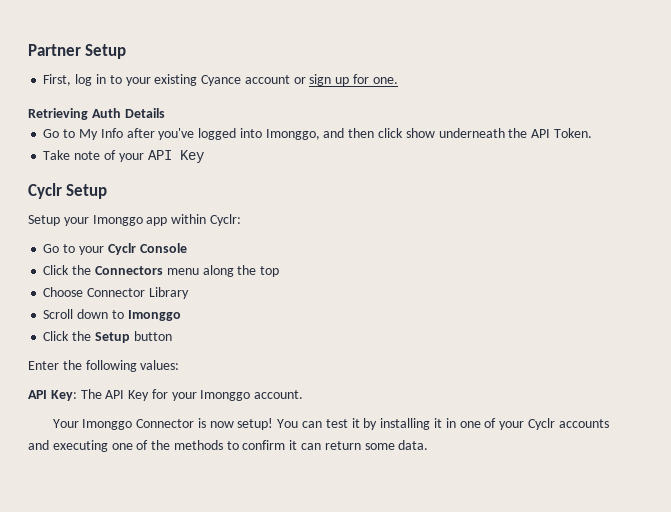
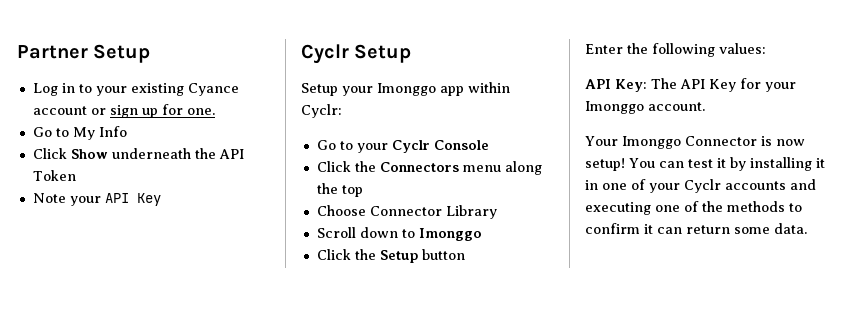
[43,74,93,86] First, log -> [32,83,58,96] Log
[28,108,165,120] // Retrieving Auth Details -> (215, 111) none
[126,128,592,140] [43,150,116,160] after you've logged into Imonggo, and then click show underneath the API Token. // Take note of -> [32,148,244,159] [32,170,76,181] [32,193,66,203] // Click Show underneath the API Token // Note

